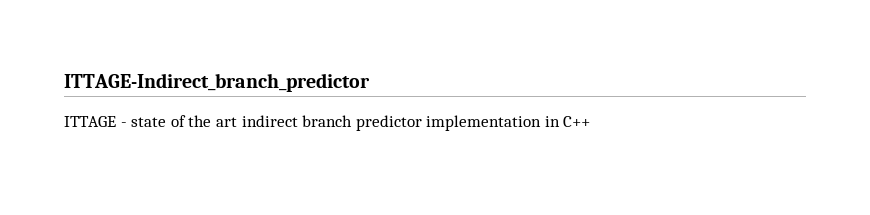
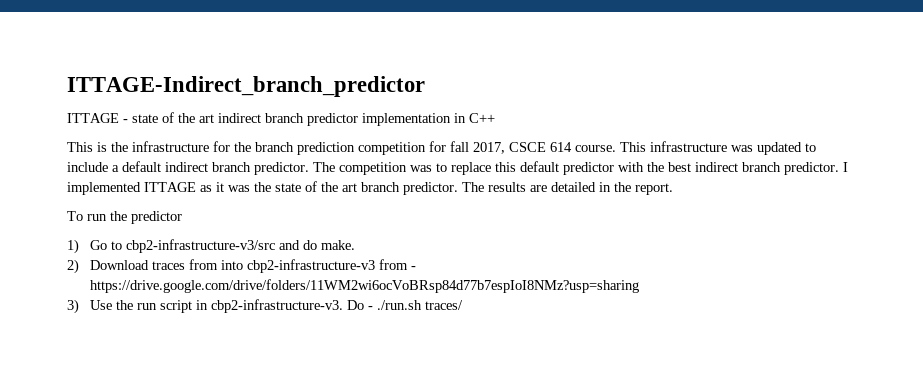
(591, 121) none -> [67,141,816,155] [67,161,848,175] [67,181,673,195] [67,211,182,224] [67,239,355,254] [67,259,416,274] [89,279,639,293] [67,299,463,314] // This is the infrastructure for the branch prediction competition for fall 2017, CSCE 614 course. This infrastructure was updated to include a default indirect branch predictor. The competition was to replace this default predictor with the best indirect branch predictor. I implemented ITTAGE as it was the state of the art branch predictor. The results are detailed in the report. // To run the predictor // 1) Go to cbp2-infrastructure-v3/src and do make. // 2) Download traces from into cbp2-infrastructure-v3 from - https://drive.google.com/drive/folders/11WM2wi6ocVoBRsp84d77b7espIoI8NMz?usp=sharing // 3) Use the run script in cbp2-infrastructure-v3. Do - ./run.sh traces/

